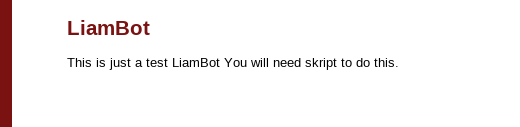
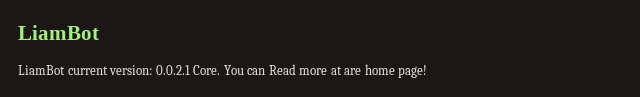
[67,58,399,70] This is just a test LiamBot You will need skript to do this. -> [18,64,428,78] LiamBot current version: 0.0.2.1 Core. You can Read more at are home page!

